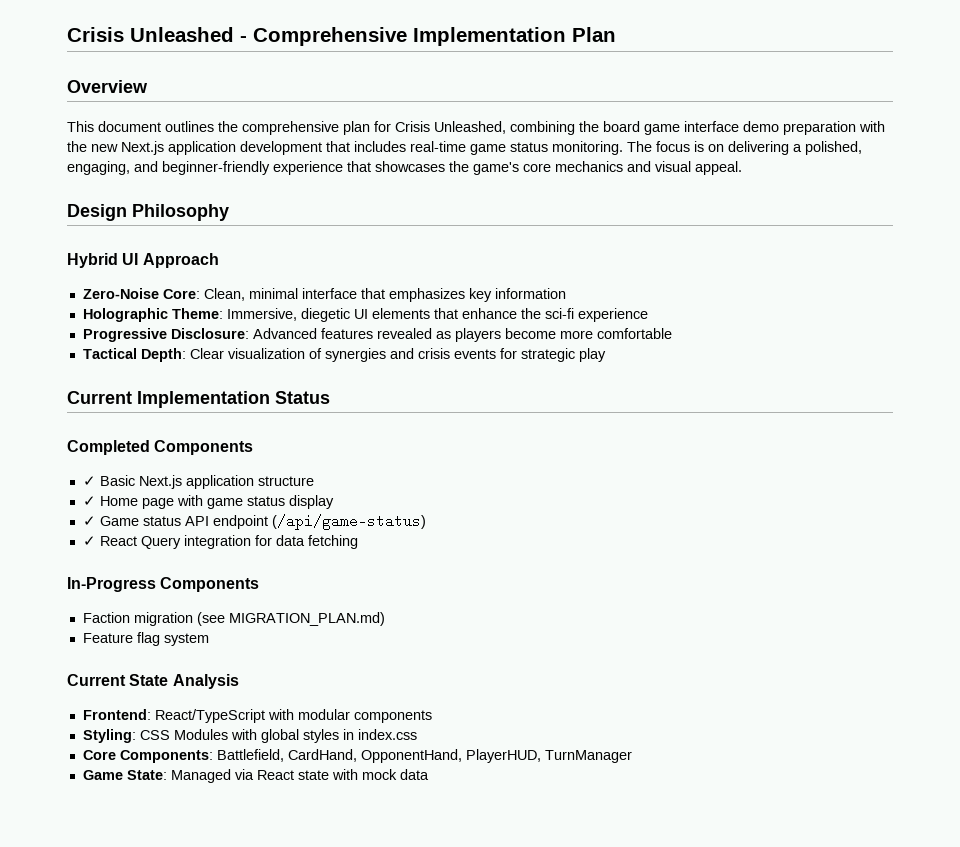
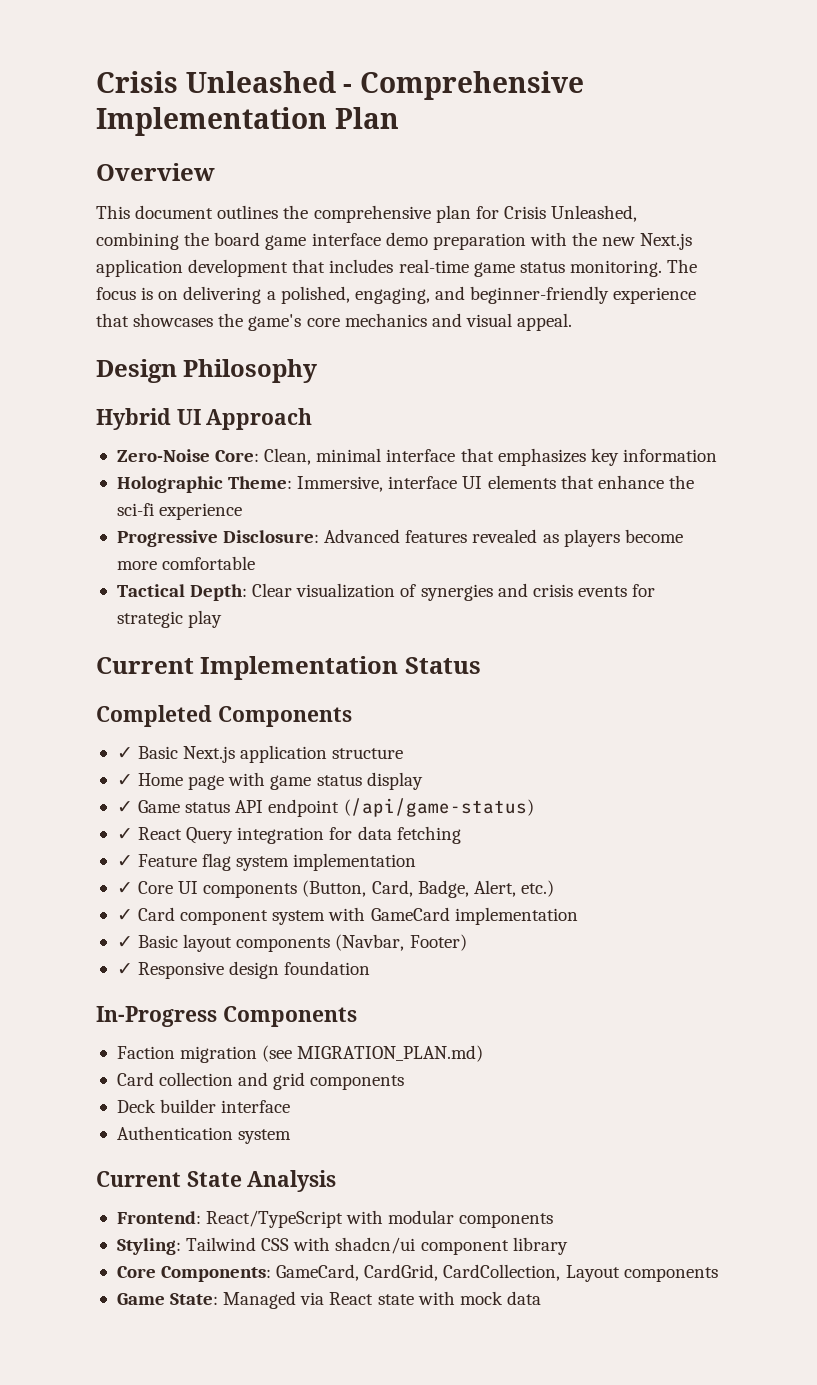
[300,308,350,322] diegetic -> [388,476,458,489] interface
(358, 542) none -> [116,853,417,871] [116,880,554,898] [116,907,578,925] [116,934,467,952] [116,961,371,979] // ✓ Feature flag system implementation // ✓ Core UI components (Button, Card, Badge, Alert, etc.) // ✓ Card component system with GameCard implementation // ✓ Basic layout components (Navbar, Footer) // ✓ Responsive design foundation
[82,632,160,646] Feature flag -> [116,1072,405,1090] [116,1099,291,1113] [116,1126,233,1140] Card collection and grid components // Deck builder interface // Authentication
[139,729,417,743] [82,749,632,763] CSS Modules with global styles in index.css // Core Components: Battlefield, CardHand, OpponentHand, PlayerHUD, TurnManager -> [186,1237,568,1255] [116,1264,718,1282] Tailwind CSS with shadcn/ui component library // Core Components: GameCard, CardGrid, CardCollection, Layout components

